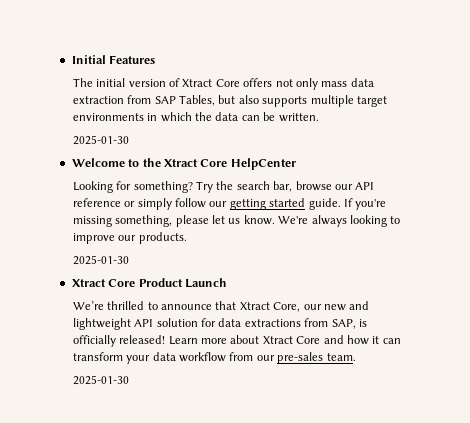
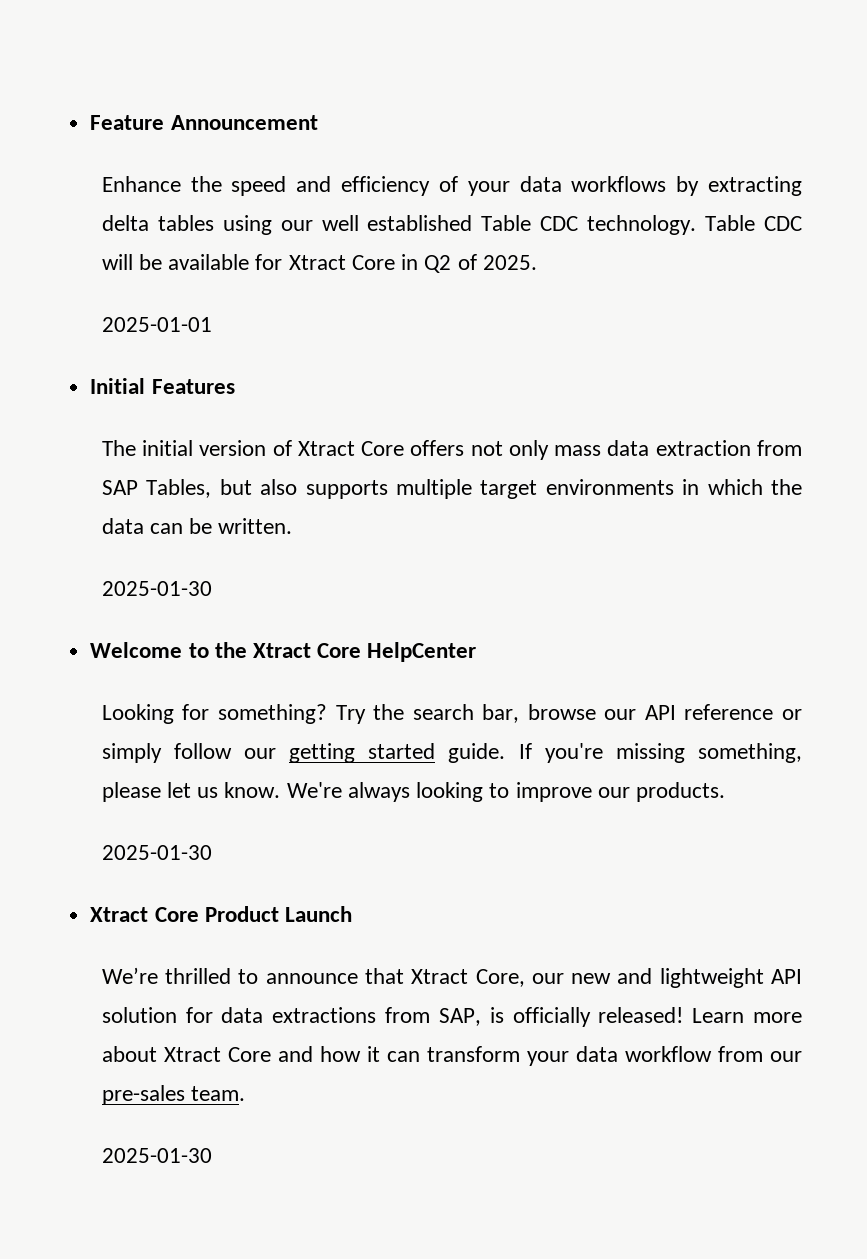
(71, 59) none -> [90,115,318,130] [101,176,803,196] [101,215,803,235] [101,254,537,273] [101,317,212,332] Feature Announcement // Enhance the speed and efficiency of your data workflows by extracting delta tables using our well established Table CDC technology. Table CDC will be available for Xtract Core in Q2 of 2025. // 2025-01-01 //

